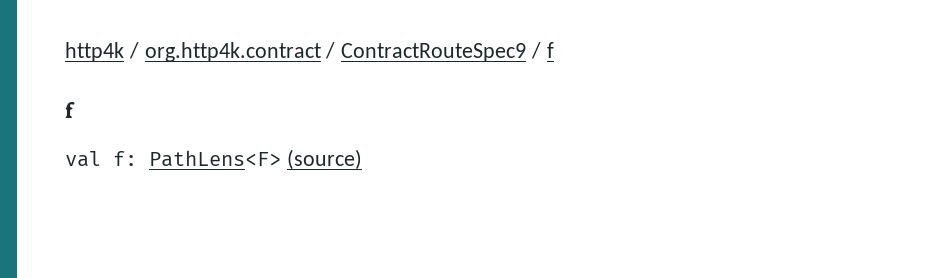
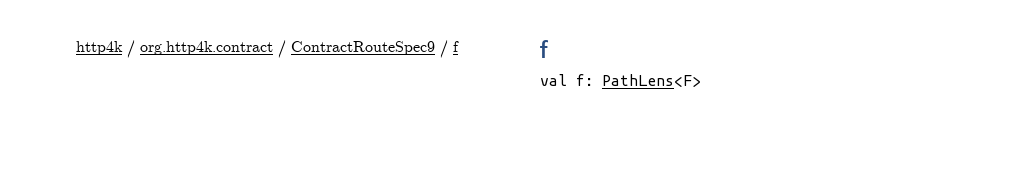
[286,149,362,170] (source) -> (701, 80) none

